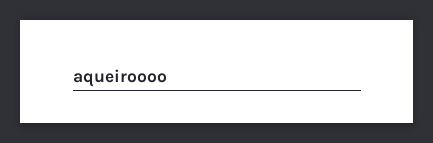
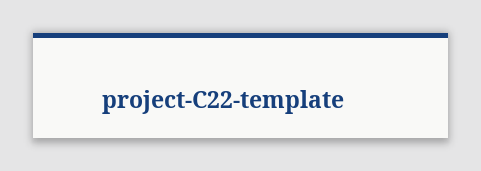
[73,69,167,87] aqueiroooo -> [102,90,344,114] project-C22-template

